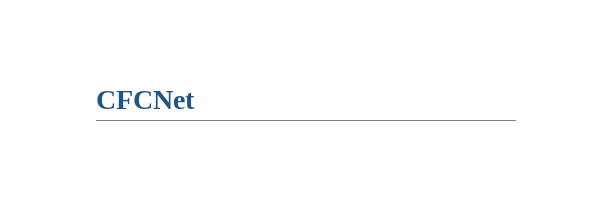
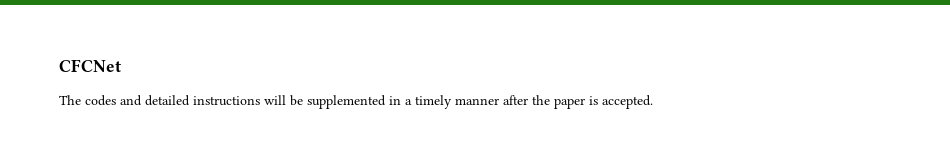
(195, 100) none -> [59,95,653,109] // The codes and detailed instructions will be supplemented in a timely manner after the paper is accepted.

